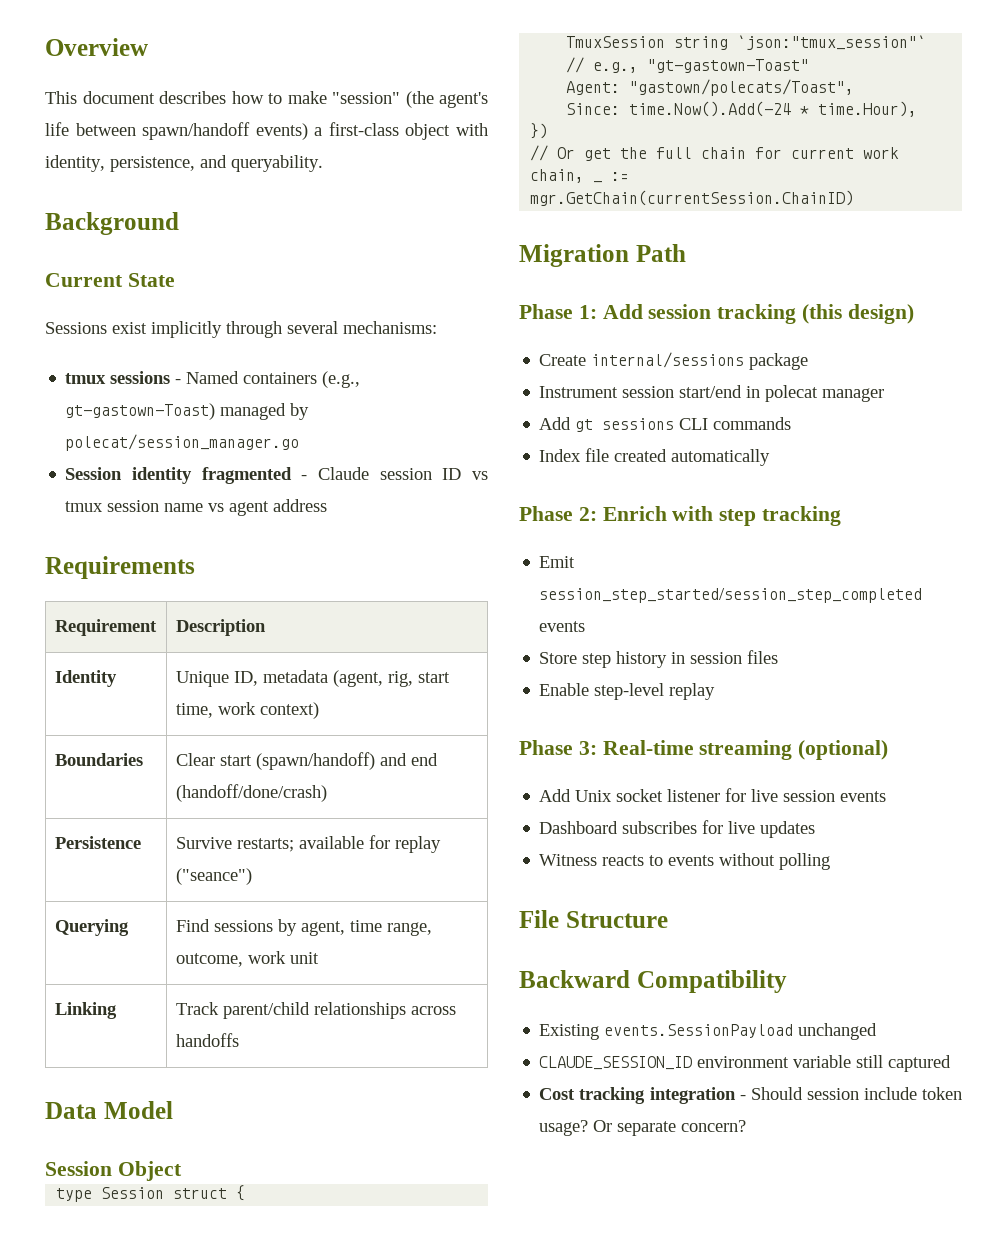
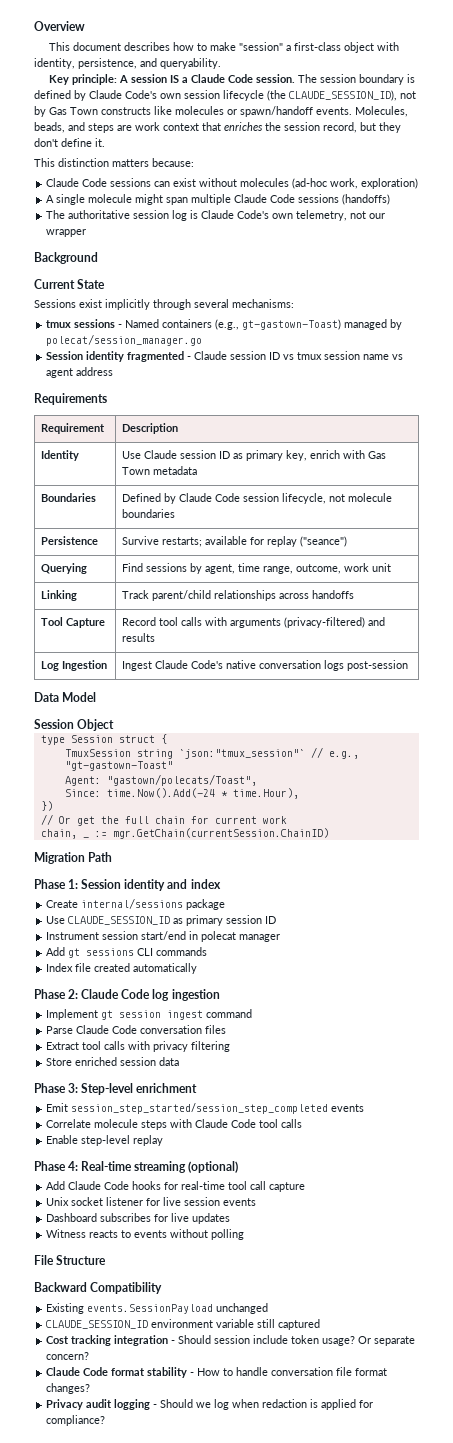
[405,91,488,108] [45,122,308,140] (the agent's life between spawn/handoff events) -> (283, 46) none
(323, 163) none -> [48,74,415,85] [34,90,416,101] [34,106,408,117] [34,122,401,133] [34,138,105,147] [34,158,194,167] [46,178,419,189] [46,194,391,205] [46,210,386,221] [46,229,87,237] // Key principle: A session IS a Claude Code session. The session boundary is defined by Claude Code's own session lifecycle (the CLAUDE_SESSION_ID), not by Gas Town constructs like molecules or spawn/handoff events. Molecules, beads, and steps are work context that enriches the session record, but they don't define it. // This distinction matters because: // Claude Code sessions can exist without molecules (ad-hoc work, exploration) // A single molecule might span multiple Claude Code sessions (handoffs) // The authoritative session log is Claude Code's own telemetry, not our wrapper
[175,670,450,687] [175,702,319,719] [54,753,143,766] [175,752,438,770] [175,784,327,802] Unique ID, metadata (agent, rig, start time, work context) // Boundaries | Clear start (spawn/handoff) and end (handoff/done/crash) -> [122,450,387,461] [122,466,198,475] [41,493,97,502] [122,493,393,504] [122,509,176,518] Use Claude session ID as primary key, enrich with Gas Town metadata // Boundaries | Defined by Claude Code session lifecycle, not molecule boundaries
(239, 1040) none -> [41,617,106,628] [122,617,386,628] [122,633,156,642] [41,660,108,671] [122,660,409,671] // Tool Capture | Record tool calls with arguments (privacy-filtered) and results // Log Ingestion | Ingest Claude Code's native conversation logs post-session
[602,304,914,324] [539,352,809,370] Add session tracking (this design) // Create internal/sessions package -> [81,879,221,891] [46,898,226,910] [46,915,277,926] Session identity and index // Create internal/sessions package // Use CLAUDE_SESSION_ID as primary session ID
[602,506,842,526] [539,556,576,568] [539,588,923,603] [539,621,586,632] [539,650,779,668] Enrich with step tracking // Emit session_step_started/session_step_completed events // Store step history in session files -> [81,989,220,1001] [46,1009,253,1020] [46,1025,227,1034] [46,1041,231,1052] [46,1057,180,1066] [34,1083,198,1095] [46,1103,365,1114] [46,1119,303,1130] Claude Code log ingestion // Implement gt session ingest command // Parse Claude Code conversation files // Extract tool calls with privacy filtering // Store enriched session data // Phase 3: Step-level enrichment // Emit session_step_started/session_step_completed events // Correlate molecule steps with Claude Code tool calls
[578,741,597,755] 3: -> [68,1161,79,1171] 4:
(572, 795) none -> [68,1181,306,1192] Claude Code hooks for real-time tool call capture //
(747, 1126) none -> [46,1367,388,1378] [46,1383,91,1394] [46,1399,374,1410] [46,1415,106,1426] // Claude Code format stability - How to handle conversation file format changes? // Privacy audit logging - Should we log when redaction is applied for compliance?

